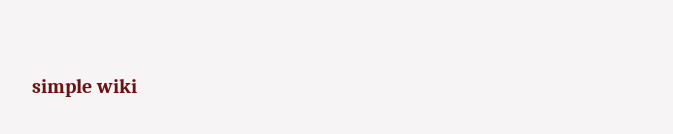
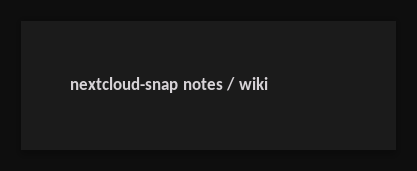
[32,78,92,97] simple -> [70,77,236,93] nextcloud-snap notes /

